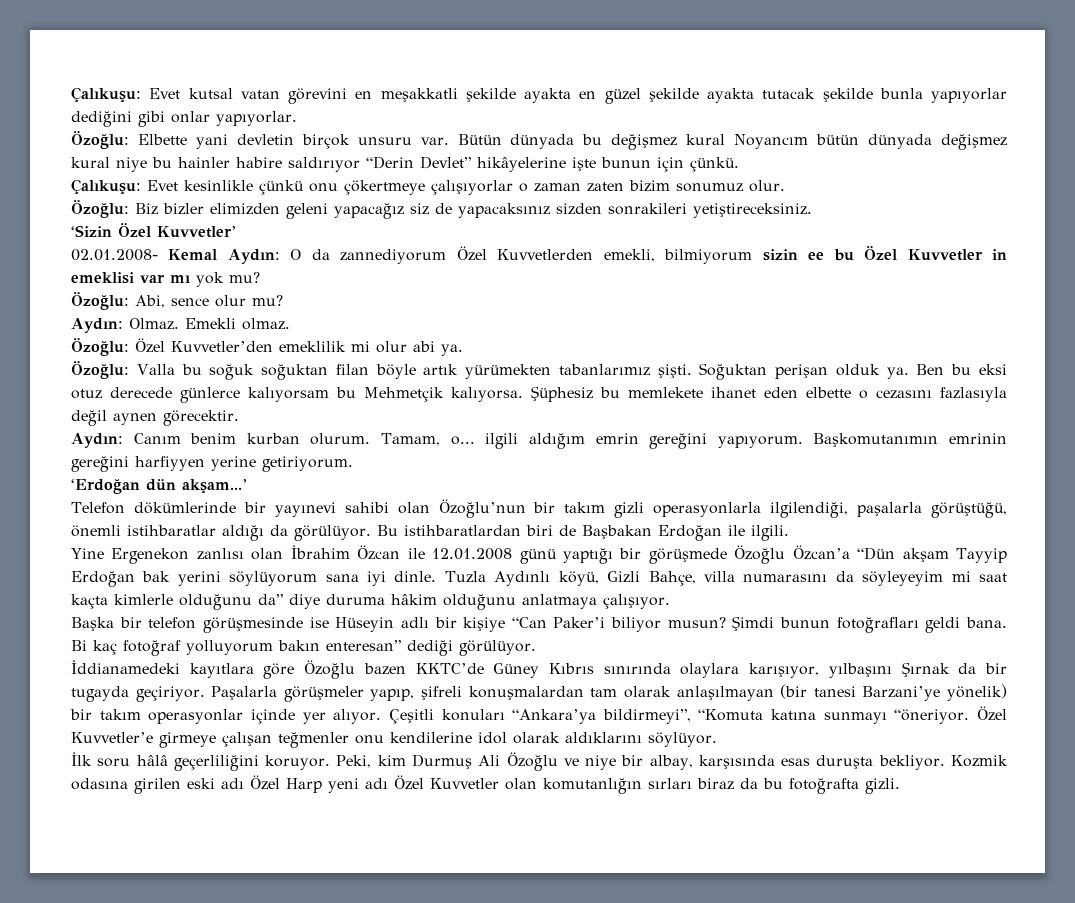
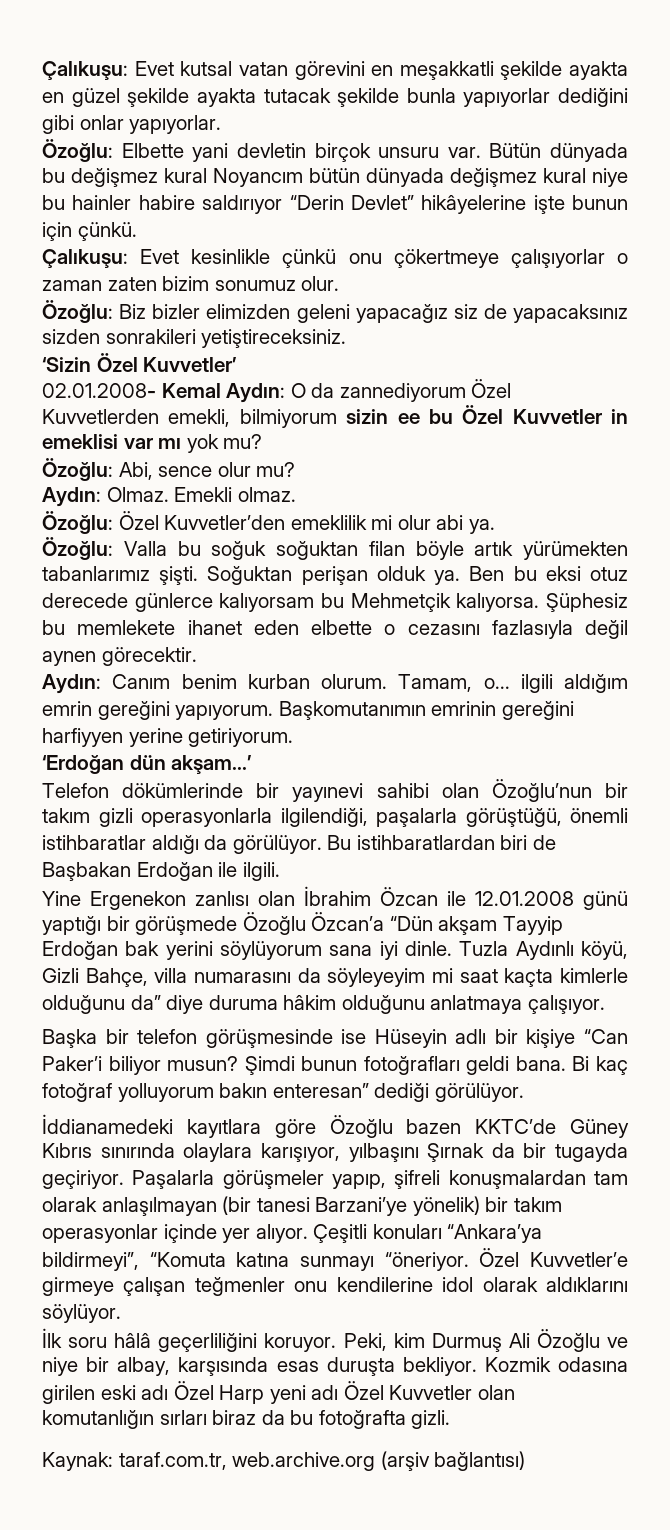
(900, 786) none -> [42,1451,526,1471] // Kaynak: taraf.com.tr, web.archive.org (arşiv bağlantısı)

